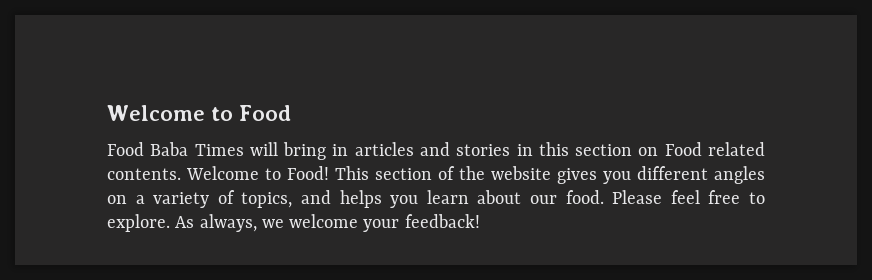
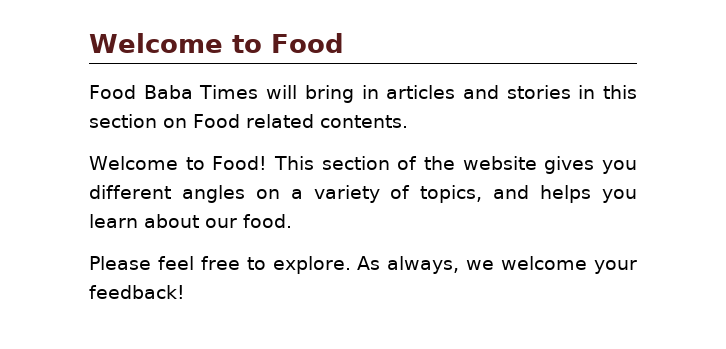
(181, 174) none -> (408, 121) //
(604, 197) none -> (292, 221) //

